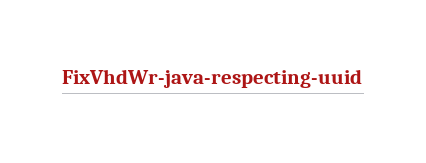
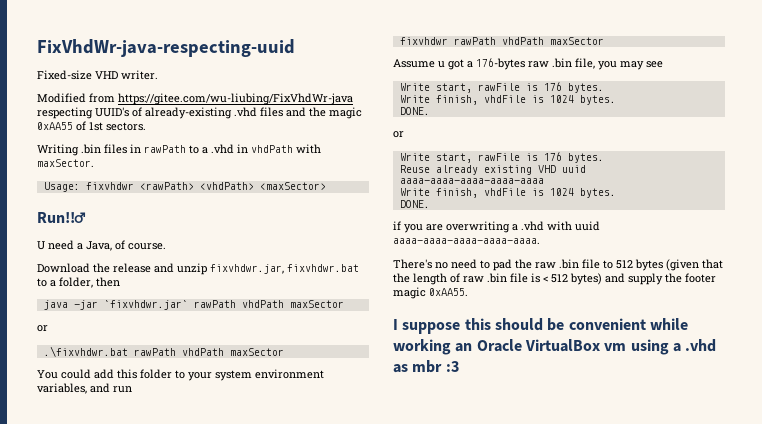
(362, 78) none -> [37,70,158,80] [37,93,353,105] [37,107,362,119] [37,121,146,131] [37,144,321,156] [37,159,94,167] [43,182,326,192] [37,212,86,223] [37,240,166,251] [37,263,359,275] [37,277,120,288] [43,300,344,310] [37,325,48,332] [43,346,284,357] [37,369,324,381] [37,383,132,394] [399,37,604,45] [393,58,663,70] [399,82,604,93] [399,95,616,105] [399,107,430,115] [393,131,404,138] [399,152,604,163] [399,165,586,175] [399,178,544,184] [399,188,616,198] [399,200,430,208] [393,221,600,233] [393,238,540,244] [393,259,723,271] [393,273,716,285] [393,287,468,299] [393,318,688,334] [393,339,717,355] [393,360,459,373] // Fixed-size VHD writer. // Modified from https://gitee.com/wu-liubing/FixVhdWr-java respecting UUID's of already-existing .vhd files and the magic 0xAA55 of 1st sectors. // Writing .bin files in rawPath to a .vhd in vhdPath with maxSector. // Usage: fixvhdwr <rawPath> <vhdPath> <maxSector> // Run!!♂ // U need a Java, of course. // Download the release and unzip fixvhdwr.jar, fixvhdwr.bat to a folder, then // java -jar `fixvhdwr.jar` rawPath vhdPath maxSector // or // .\fixvhdwr.bat rawPath vhdPath maxSector // You could add this folder to your system environment variables, and run // fixvhdwr rawPath vhdPath maxSector // Assume u got a 176-bytes raw .bin file, you may see // Write start, rawFile is 176 bytes. // Write finish, vhdFile is 1024 bytes. // DONE. // or // Write start, rawFile is 176 bytes. // Reuse already existing VHD uuid aaaa-aaaa-aaaa-aaaa-aaaa // Write finish, vhdFile is 1024 bytes. // DONE. // if you are overwriting a .vhd with uuid aaaa-aaaa-aaaa-aaaa-aaaa. // There's no need to pad the raw .bin file to 512 bytes (given that the length of raw .bin file is < 512 bytes) and supply the footer magic 0xAA55. // I suppose this should be convenient while working an Oracle VirtualBox vm using a .vhd as mbr :3

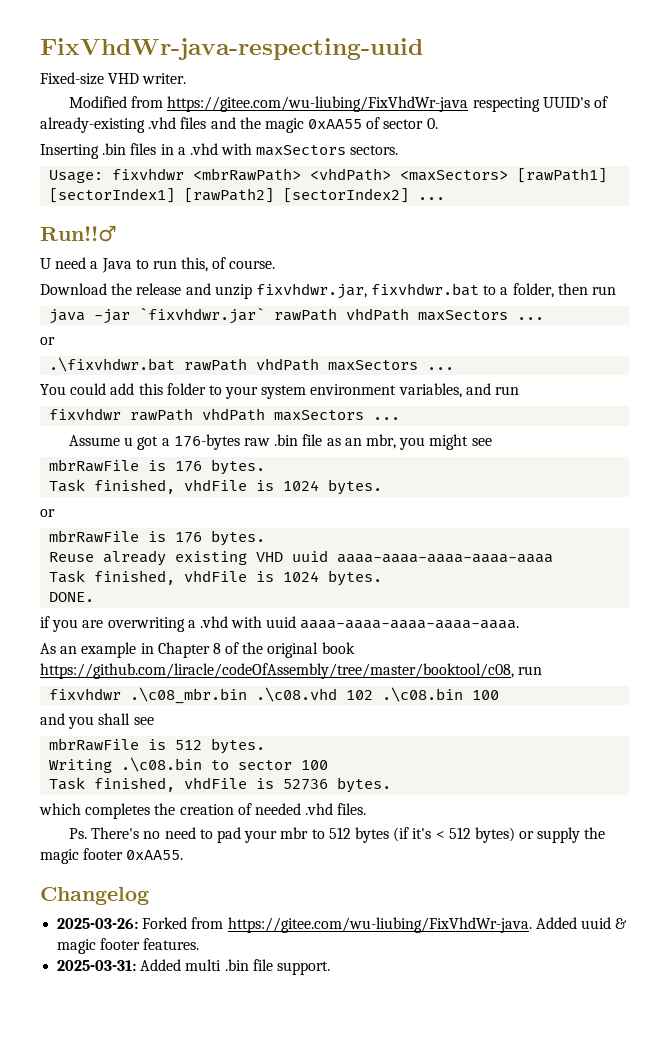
[89,122,146,131] [37,144,321,156] [37,159,94,167] [43,182,326,192] 1st sectors. // Writing .bin files in rawPath to a .vhd in vhdPath with maxSector. // Usage: fixvhdwr <rawPath> <vhdPath> <maxSector> -> [383,118,438,129] [40,143,399,159] [49,168,608,183] [49,188,446,203] sector 0. // Inserting .bin files in a .vhd with maxSectors sectors. // Usage: fixvhdwr <mbrRawPath> <vhdPath> <maxSectors> [rawPath1] [sectorIndex1] [rawPath2] [sectorIndex2] ...
[86,241,112,251] Java, -> [101,257,209,273] Java to run this,
(120, 282) none -> [592,286,617,295] run
[289,300,344,308] maxSector -> [418,310,545,321] maxSectors ...
[229,348,284,356] maxSector -> [328,360,455,371] maxSectors ...
[549,37,604,45] maxSector -> [274,410,401,421] maxSectors ...
[575,58,663,70] [399,82,604,93] [399,95,616,105] [399,107,430,115] [393,131,404,138] [399,153,520,163] file, you may see // Write start, rawFile is 176 bytes. // Write finish, vhdFile is 1024 bytes. // DONE. // or // Write start, rawFile -> [302,434,492,450] [49,459,266,475] [49,479,383,495] [40,509,55,517] [49,530,140,543] file as an mbr, you might see // mbrRawFile is 176 bytes. // Task finished, vhdFile is 1024 bytes. // or // mbrRawFile
[399,188,478,198] Write finish, -> [49,570,176,585] Task finished,
(540, 241) none -> [40,642,355,658] [40,663,543,679] [49,687,500,704] [40,713,154,729] [49,738,266,754] [49,757,329,773] [49,777,392,793] [39,803,367,819] [69,828,88,839] As an example in Chapter 8 of the original book https://github.com/liracle/codeOfAssembly/tree/master/booktool/c08, run // fixvhdwr .\c08_mbr.bin .\c08.vhd 102 .\c08.bin 100 // and you shall see // mbrRawFile is 512 bytes. // Writing .\c08.bin to sector 100 // Task finished, vhdFile is 52736 bytes. // which completes the creation of needed .vhd files. // Ps.
[515,259,723,271] [393,273,540,285] the raw .bin file to 512 bytes (given that the length of raw .bin file is -> [244,827,432,843] your mbr to 512 bytes (if it's
[605,273,625,283] and -> [519,831,535,839] or
[685,273,716,283] [393,287,426,299] footer magic -> [40,848,124,864] magic footer
[393,318,688,334] [393,339,717,355] [393,360,459,373] I suppose this should be convenient while working an Oracle VirtualBox vm using a .vhd as mbr :3 -> [40,887,149,905] [57,917,628,933] [57,938,200,954] [57,959,330,975] Changelog // 2025-03-26: Forked from https://gitee.com/wu-liubing/FixVhdWr-java. Added uuid & magic footer features. // 2025-03-31: Added multi .bin file support.

